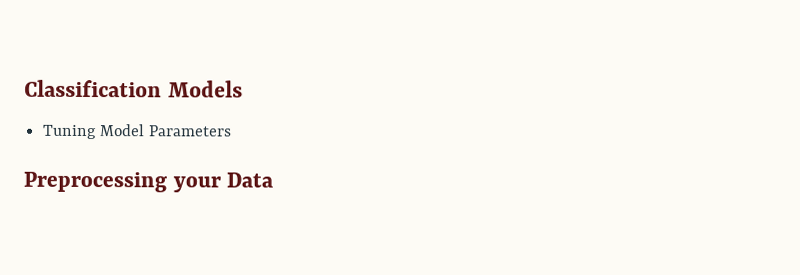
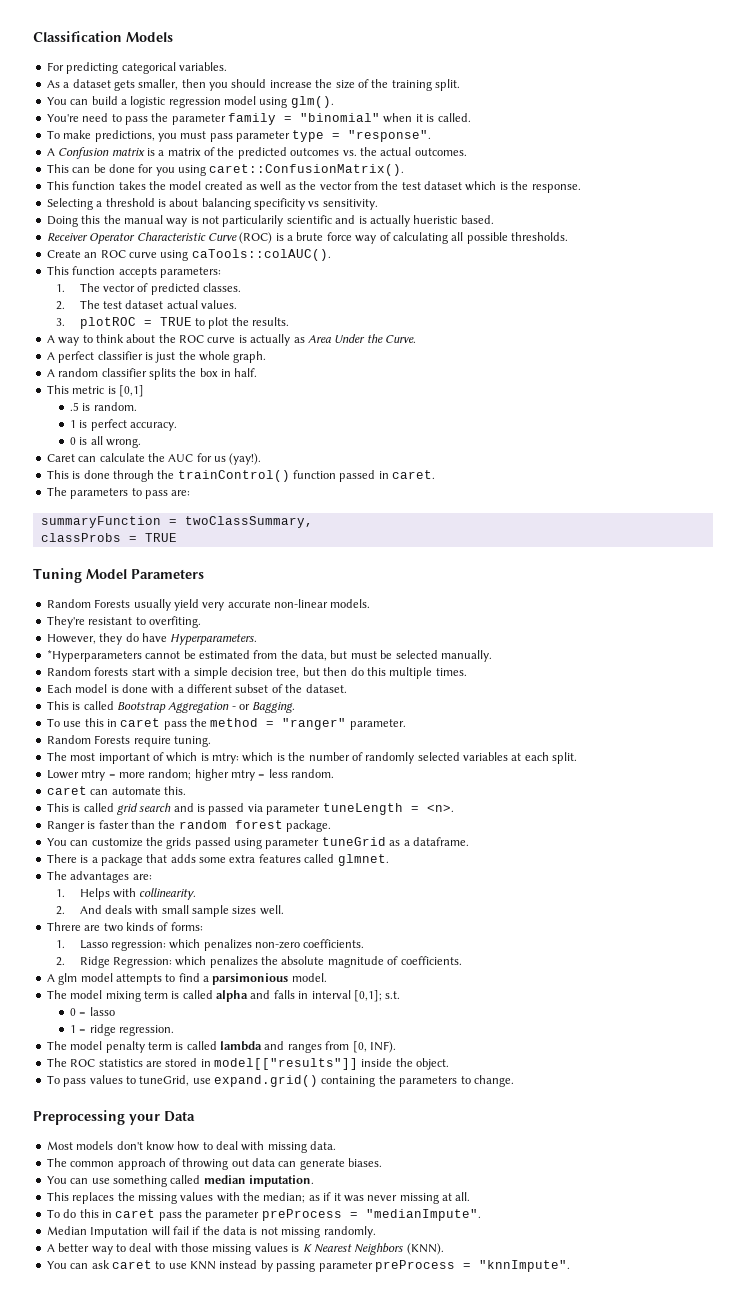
[42,124,232,140] [23,171,275,193] Tuning Model Parameters // Preprocessing your Data -> [46,62,227,74] [46,79,460,91] [46,96,334,108] [46,113,471,125] [46,130,432,142] [46,147,467,159] [46,164,405,176] [46,181,581,193] [46,198,378,210] [46,215,494,227] [46,232,568,244] [46,249,331,261] [46,266,221,278] [56,283,241,295] [56,300,237,310] [56,317,289,329] [46,334,416,346] [46,351,267,363] [46,368,258,380] [46,385,144,397] [69,402,137,411] [69,419,178,431] [69,436,142,448] [46,453,262,465] [46,470,436,482] [46,487,191,499] [40,516,313,528] [40,533,177,542] [33,568,204,583] [46,599,371,611] [46,616,201,628] [46,633,258,645] [46,650,492,662] [46,667,467,679] [46,684,347,694] [46,701,296,713] [46,718,406,730] [46,735,211,747] [46,752,578,764] [46,769,335,781] [46,786,186,795] [46,803,454,815] [46,820,331,832] [46,837,469,849] [46,854,389,866] [46,871,152,883] [56,888,197,900] [56,905,284,917] [46,922,203,932] [56,939,365,951] [56,956,462,968] [46,973,327,985] [46,990,401,1002] [69,1007,115,1016] [69,1024,175,1036] [46,1041,396,1053] [46,1058,450,1070] [46,1075,514,1087] [33,1110,195,1125] [46,1141,337,1153] [46,1158,383,1170] [46,1175,314,1187] [46,1192,471,1204] [46,1209,481,1221] [46,1226,376,1238] [46,1243,444,1255] [46,1260,570,1272] For predicting categorical variables. // As a dataset gets smaller, then you should increase the size of the training split. // You can build a logistic regression model using glm(). // You're need to pass the parameter family = "binomial" when it is called. // To make predictions, you must pass parameter type = "response". // A Confusion matrix is a matrix of the predicted outcomes vs. the actual outcomes. // This can be done for you using caret::ConfusionMatrix(). // This function takes the model created as well as the vector from the test dataset which is the response. // Selecting a threshold is about balancing specificity vs sensitivity. // Doing this the manual way is not particularily scientific and is actually hueristic based. // Receiver Operator Characteristic Curve (ROC) is a brute force way of calculating all possible thresholds. // Create an ROC curve using caTools::colAUC(). // This function accepts parameters: // 1. The vector of predicted classes. // 2. The test dataset actual values. // 3. plotROC = TRUE to plot the results. // A way to think about the ROC curve is actually as Area Under the Curve. // A perfect classifier is just the whole graph. // A random classifier splits the box in half. // This metric is [0,1] // .5 is random. // 1 is perfect accuracy. // 0 is all wrong. // Caret can calculate the AUC for us (yay!). // This is done through the trainControl() function passed in caret. // The parameters to pass are: // summaryFunction = twoClassSummary, // classProbs = TRUE // Tuning Model Parameters // Random Forests usually yield very accurate non-linear models. // They're resistant to overfiting. // However, they do have Hyperparameters. // *Hyperparameters cannot be estimated from the data, but must be selected manually. // Random forests start with a simple decision tree, but then do this multiple times. // Each model is done with a different subset of the dataset. // This is called Bootstrap Aggregation - or Bagging. // To use this in caret pass the method = "ranger" parameter. // Random Forests require tuning. // The most important of which is mtry: which is the number of randomly selected variables at each split. // Lower mtry = more random; higher mtry = less random. // caret can automate this. // This is called grid search and is passed via parameter tuneLength = <n>. // Ranger is faster than the random forest package. // You can customize the grids passed using parameter tuneGrid as a dataframe. // There is a package that adds some extra features called glmnet. // The advantages are: // 1. Helps with collinearity. // 2. And deals with small sample sizes well. // Threre are two kinds of forms: // 1. Lasso regression: which penalizes non-zero coefficients. // 2. Ridge Regression: which penalizes the absolute magnitude of coefficients. // A glm model attempts to find a parsimonious model. // The model mixing term is called alpha and falls in interval [0,1]; s.t. // 0 = lasso // 1 = ridge regression. // The model penalty term is called lambda and ranges from [0, INF). // The ROC statistics are stored in model[["results"]] inside the object. // To pass values to tuneGrid, use expand.grid() containing the parameters to change. // Preprocessing your Data // Most models don't know how to deal with missing data. // The common approach of throwing out data can generate biases. // You can use something called median imputation. // This replaces the missing values with the median; as if it was never missing at all. // To do this in caret pass the parameter preProcess = "medianImpute". // Median Imputation will fail if the data is not missing randomly. // A better way to deal with those missing values is K Nearest Neighbors (KNN). // You can ask caret to use KNN instead by passing parameter preProcess = "knnImpute".

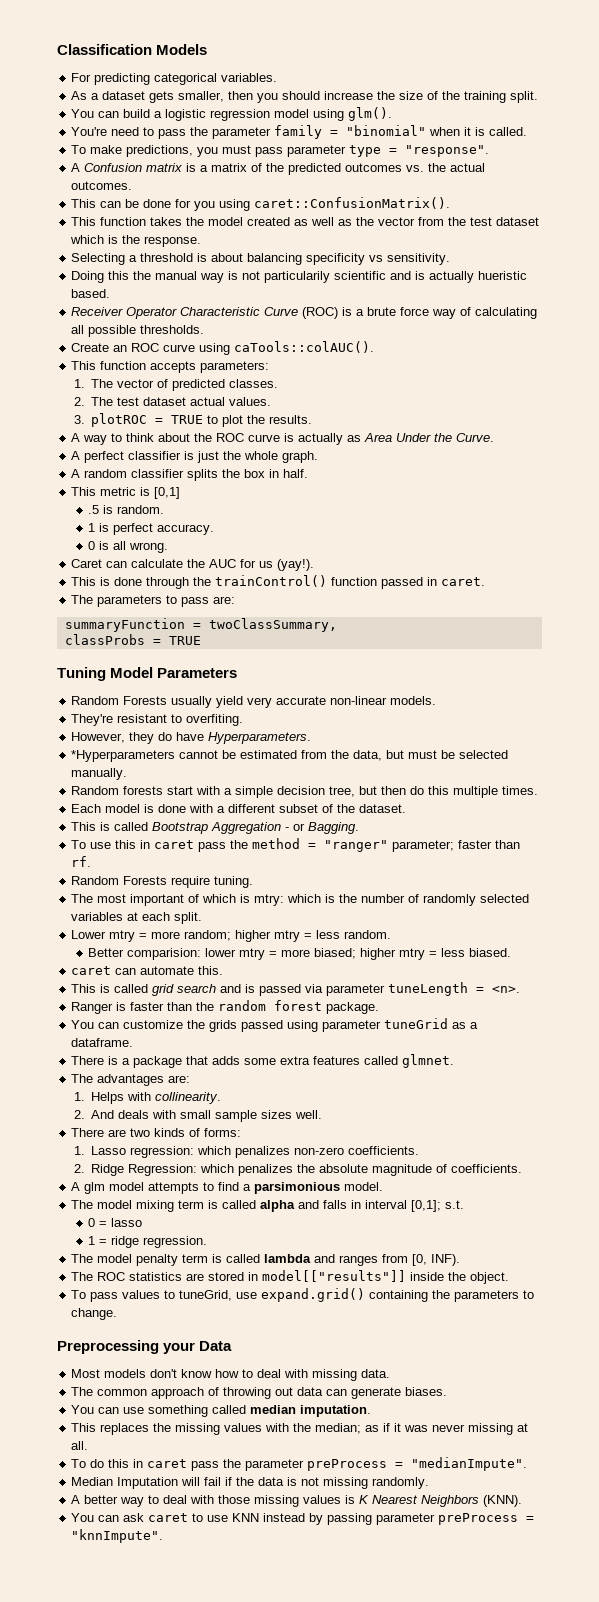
[349,719,406,730] parameter. -> [392,840,521,852] [71,856,92,867] parameter; faster than rf.
(335, 773) none -> [88,948,512,960] // Better comparision: lower mtry = more biased; higher mtry = less biased.
[46,922,81,931] Threre -> [71,1128,105,1137] There

